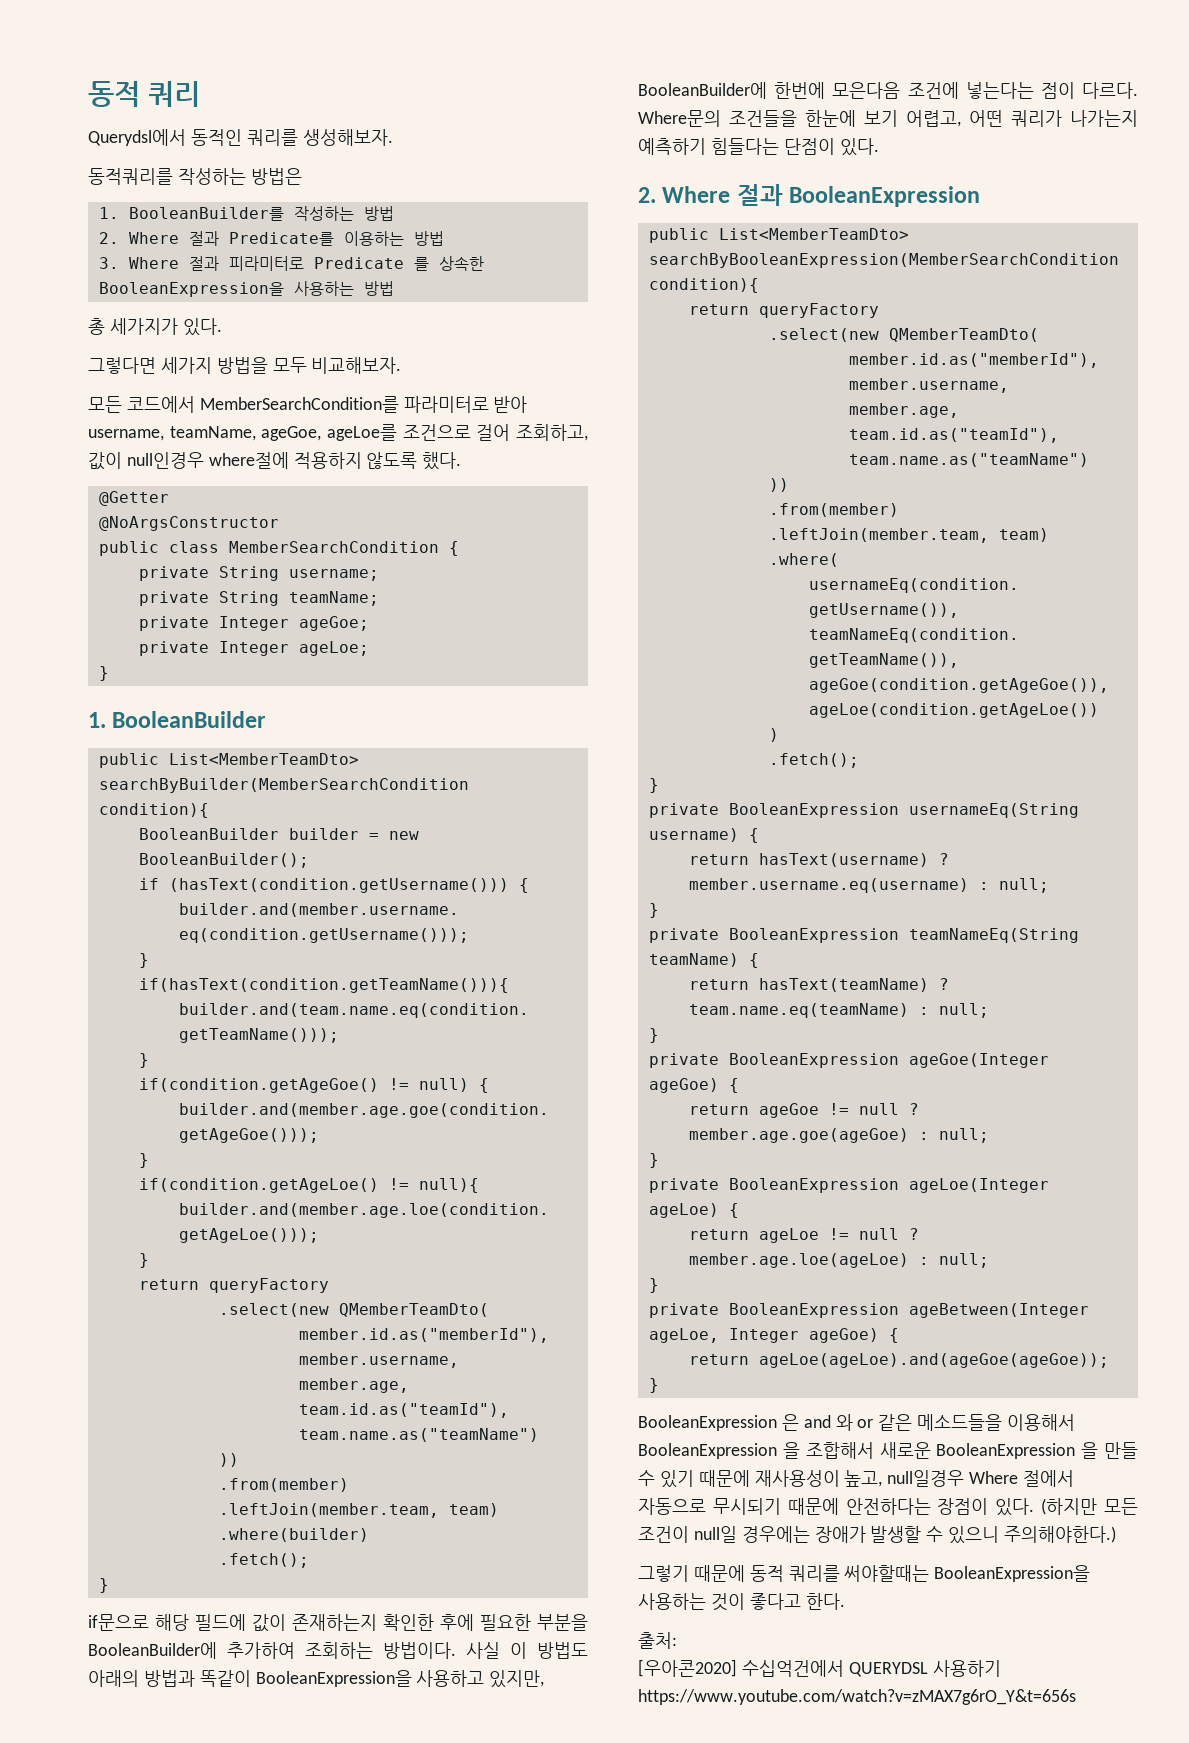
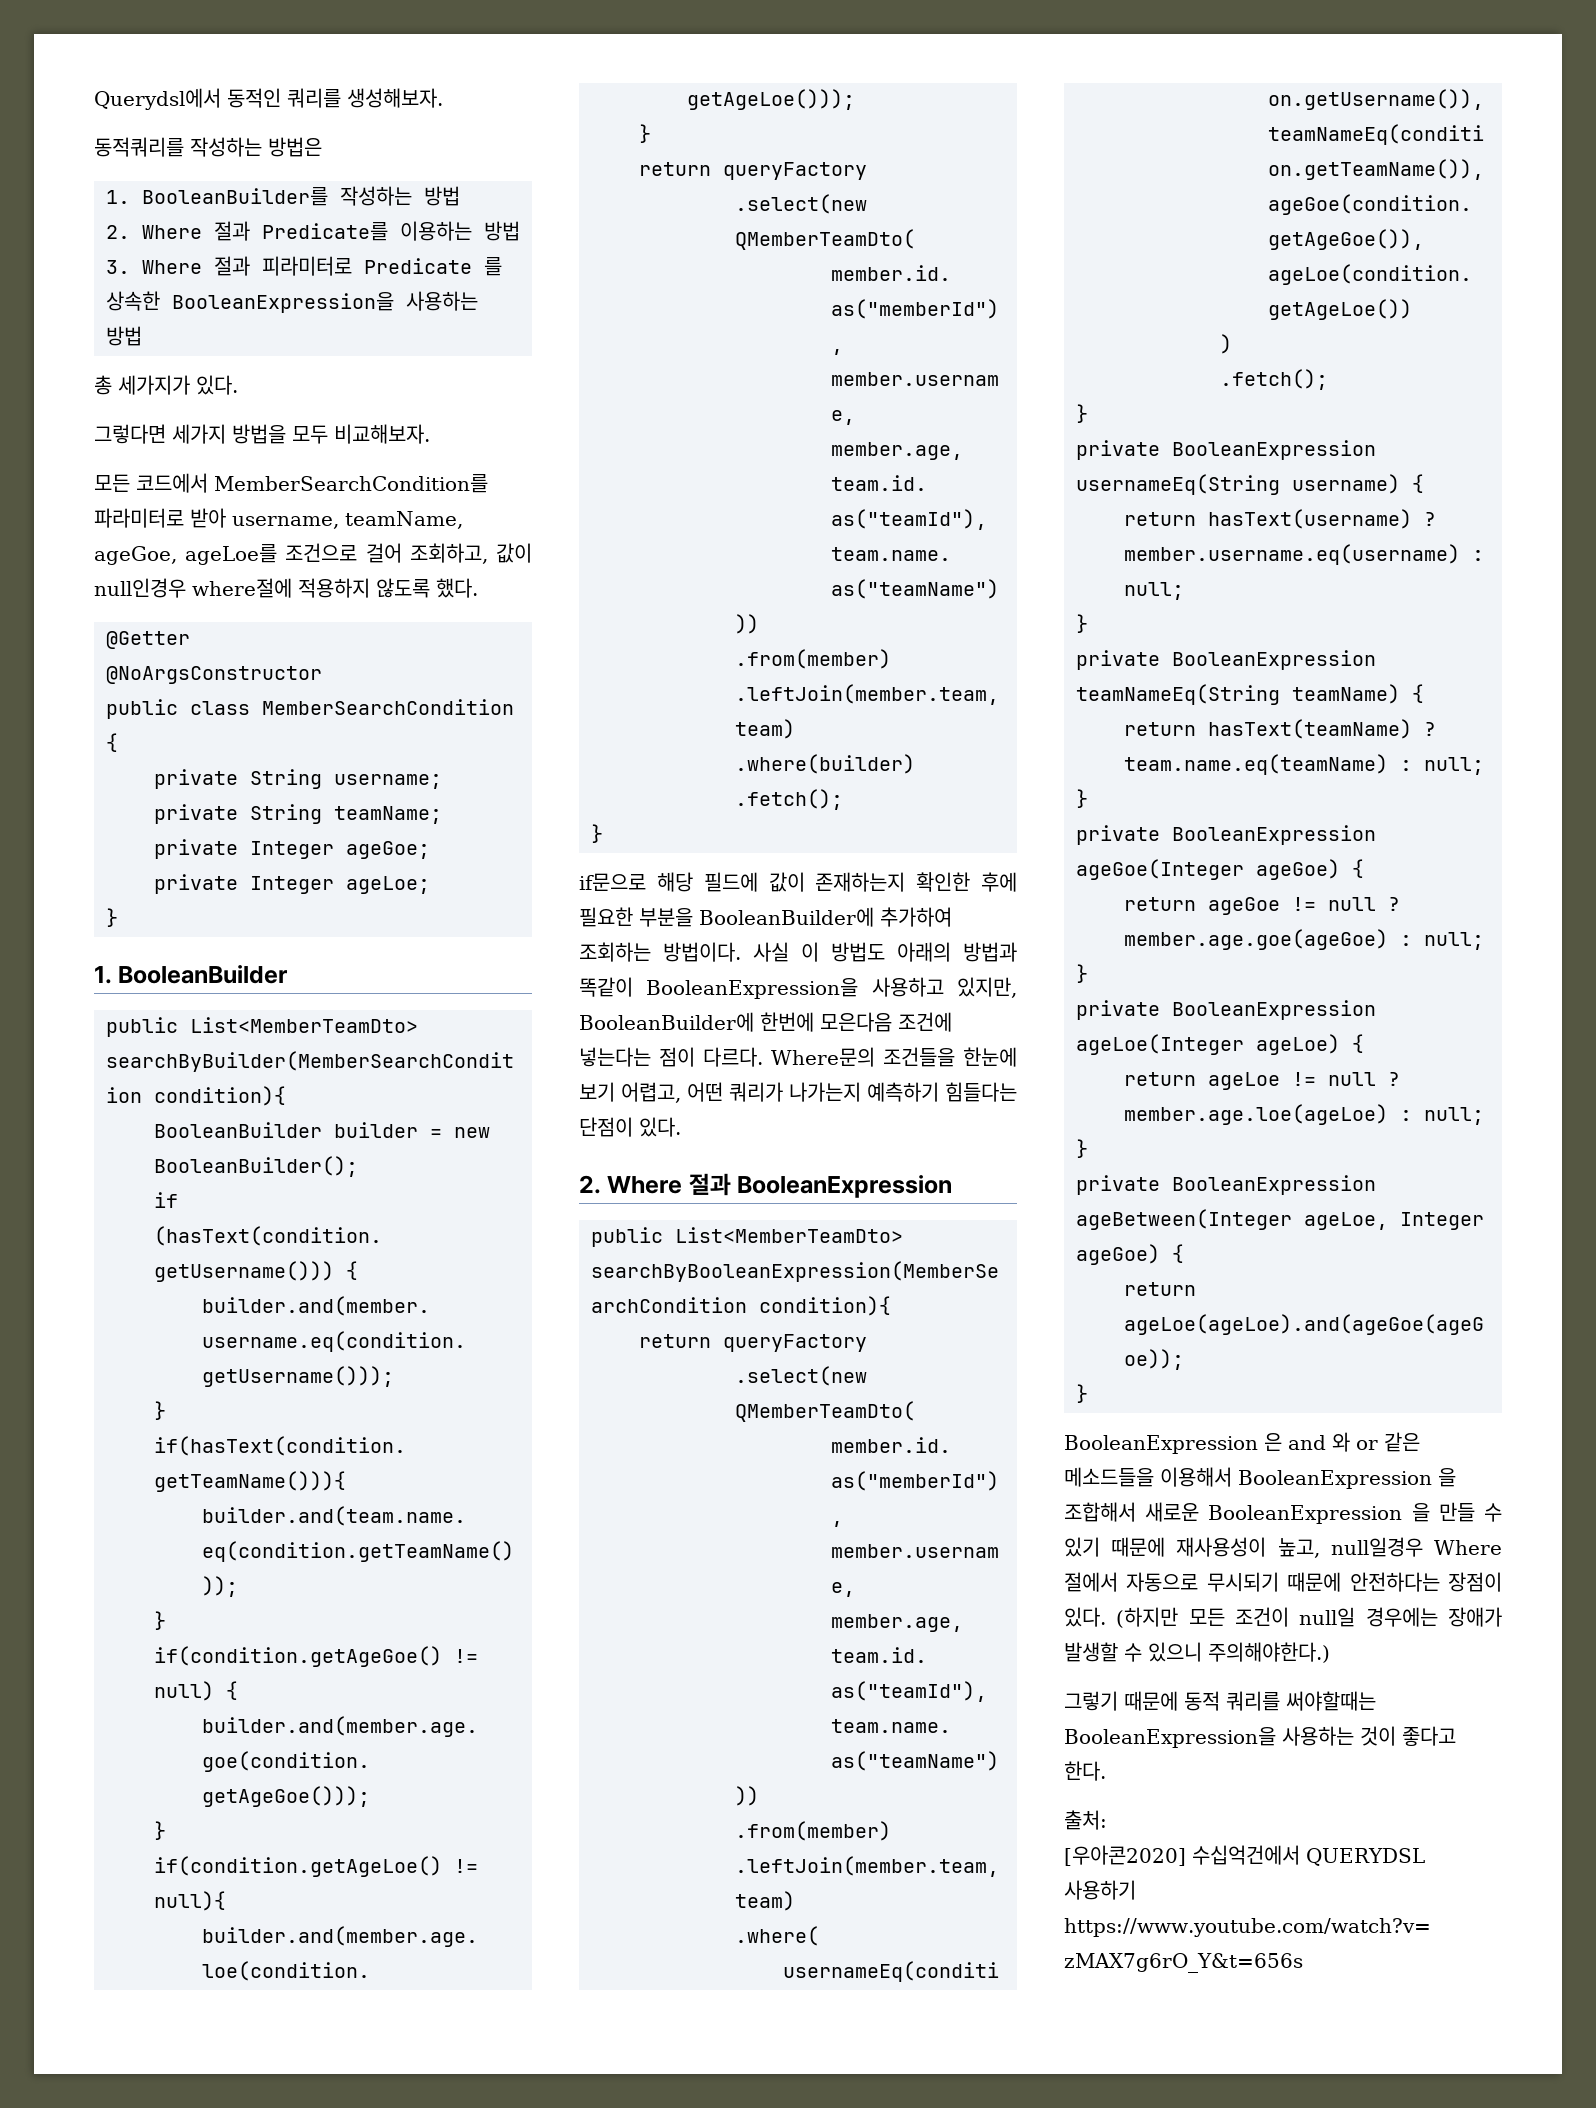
[88,81,200,107] 동적 쿼리 // -> (94, 99) none

